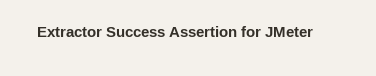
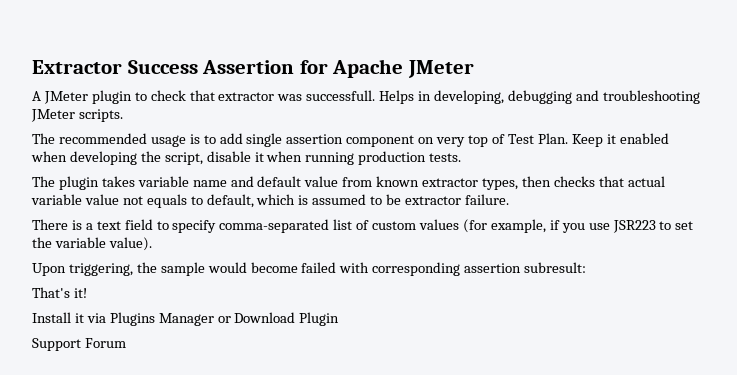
[265,27,314,37] JMeter -> [332,59,474,78] [32,90,700,104] [31,109,123,122] [32,133,669,147] [31,151,462,165] [32,176,665,190] [31,194,509,208] [32,219,694,233] [32,237,152,251] [32,262,587,276] [32,287,87,298] [32,312,340,326] [32,338,126,351] Apache JMeter // A JMeter plugin to check that extractor was successfull. Helps in developing, debugging and troubleshooting JMeter scripts. // The recommended usage is to add single assertion component on very top of Test Plan. Keep it enabled when developing the script, disable it when running production tests. // The plugin takes variable name and default value from known extractor types, then checks that actual variable value not equals to default, which is assumed to be extractor failure. // There is a text field to specify comma-separated list of custom values (for example, if you use JSR223 to set the variable value). // Upon triggering, the sample would become failed with corresponding assertion subresult: // That's it! // Install it via Plugins Manager or Download Plugin // Support Forum

